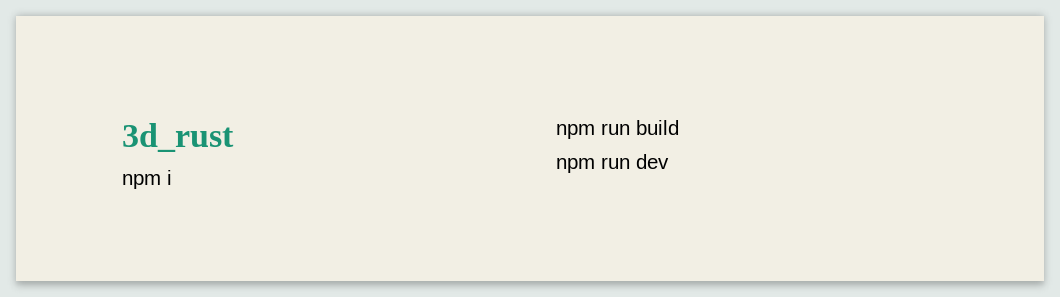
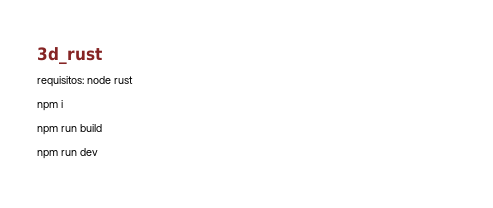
(234, 137) none -> [37,76,133,87] // requisitos: node rust

